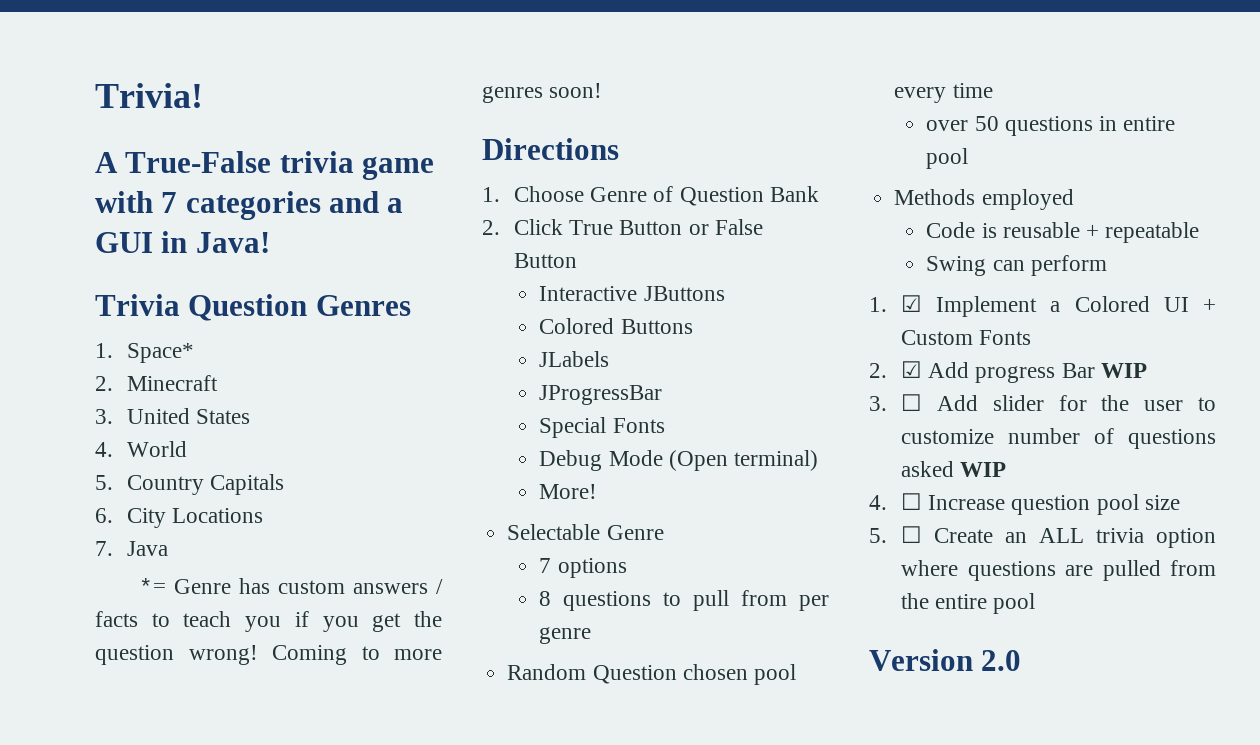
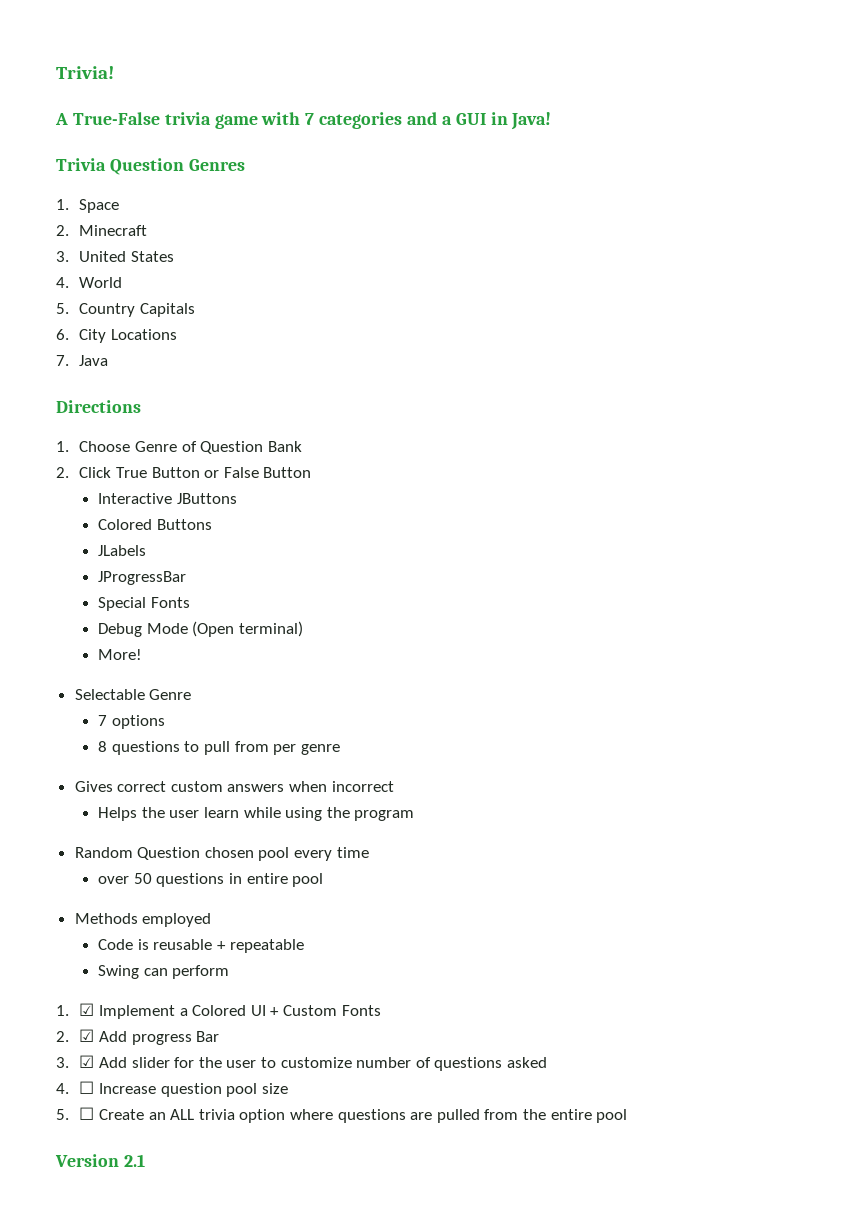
[127,343,195,363] Space* -> [79,199,120,213] Space
[139,578,444,594] [95,611,442,632] [95,645,442,665] [482,83,603,103] // *= Genre has custom answers / facts to teach you if you get the question wrong! Coming to more genres soon! -> (109, 360) none
(592, 635) none -> [74,781,394,792] [98,807,415,821] // Gives correct custom answers when incorrect // Helps the user learn while using the program
[1100,363,1147,378] [869,394,923,411] WIP // 3. ☐ -> [56,1055,95,1068] // 3. ☑
[960,462,1007,477] WIP -> (547, 1062) none
[981,650,1022,671] 2.0 -> [123,1154,145,1167] 2.1

